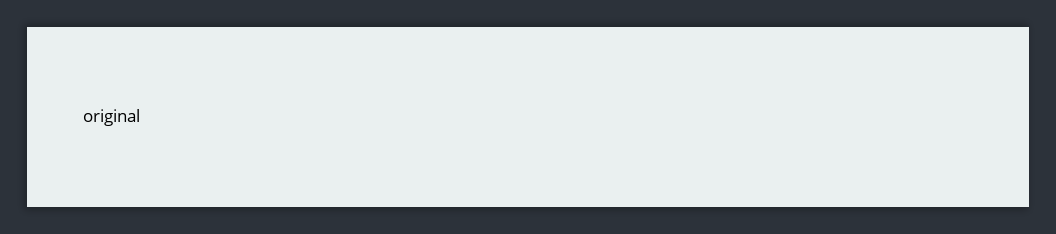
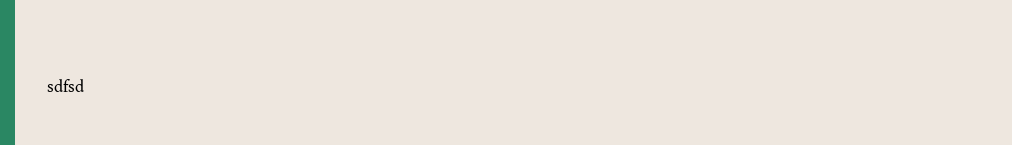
[83,109,140,126] original -> [47,79,84,92] sdfsd

